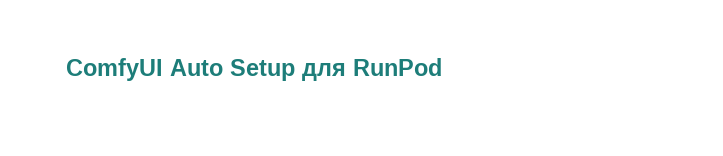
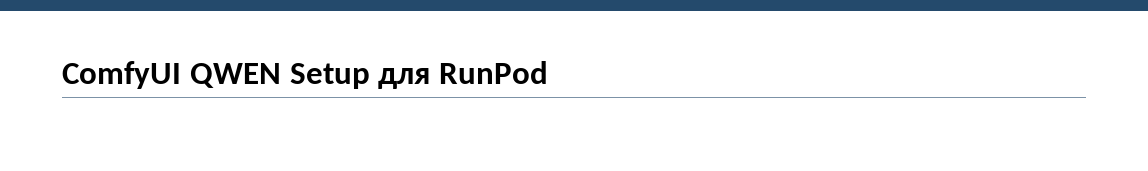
[170,59,223,76] Auto -> [189,63,281,88] QWEN

